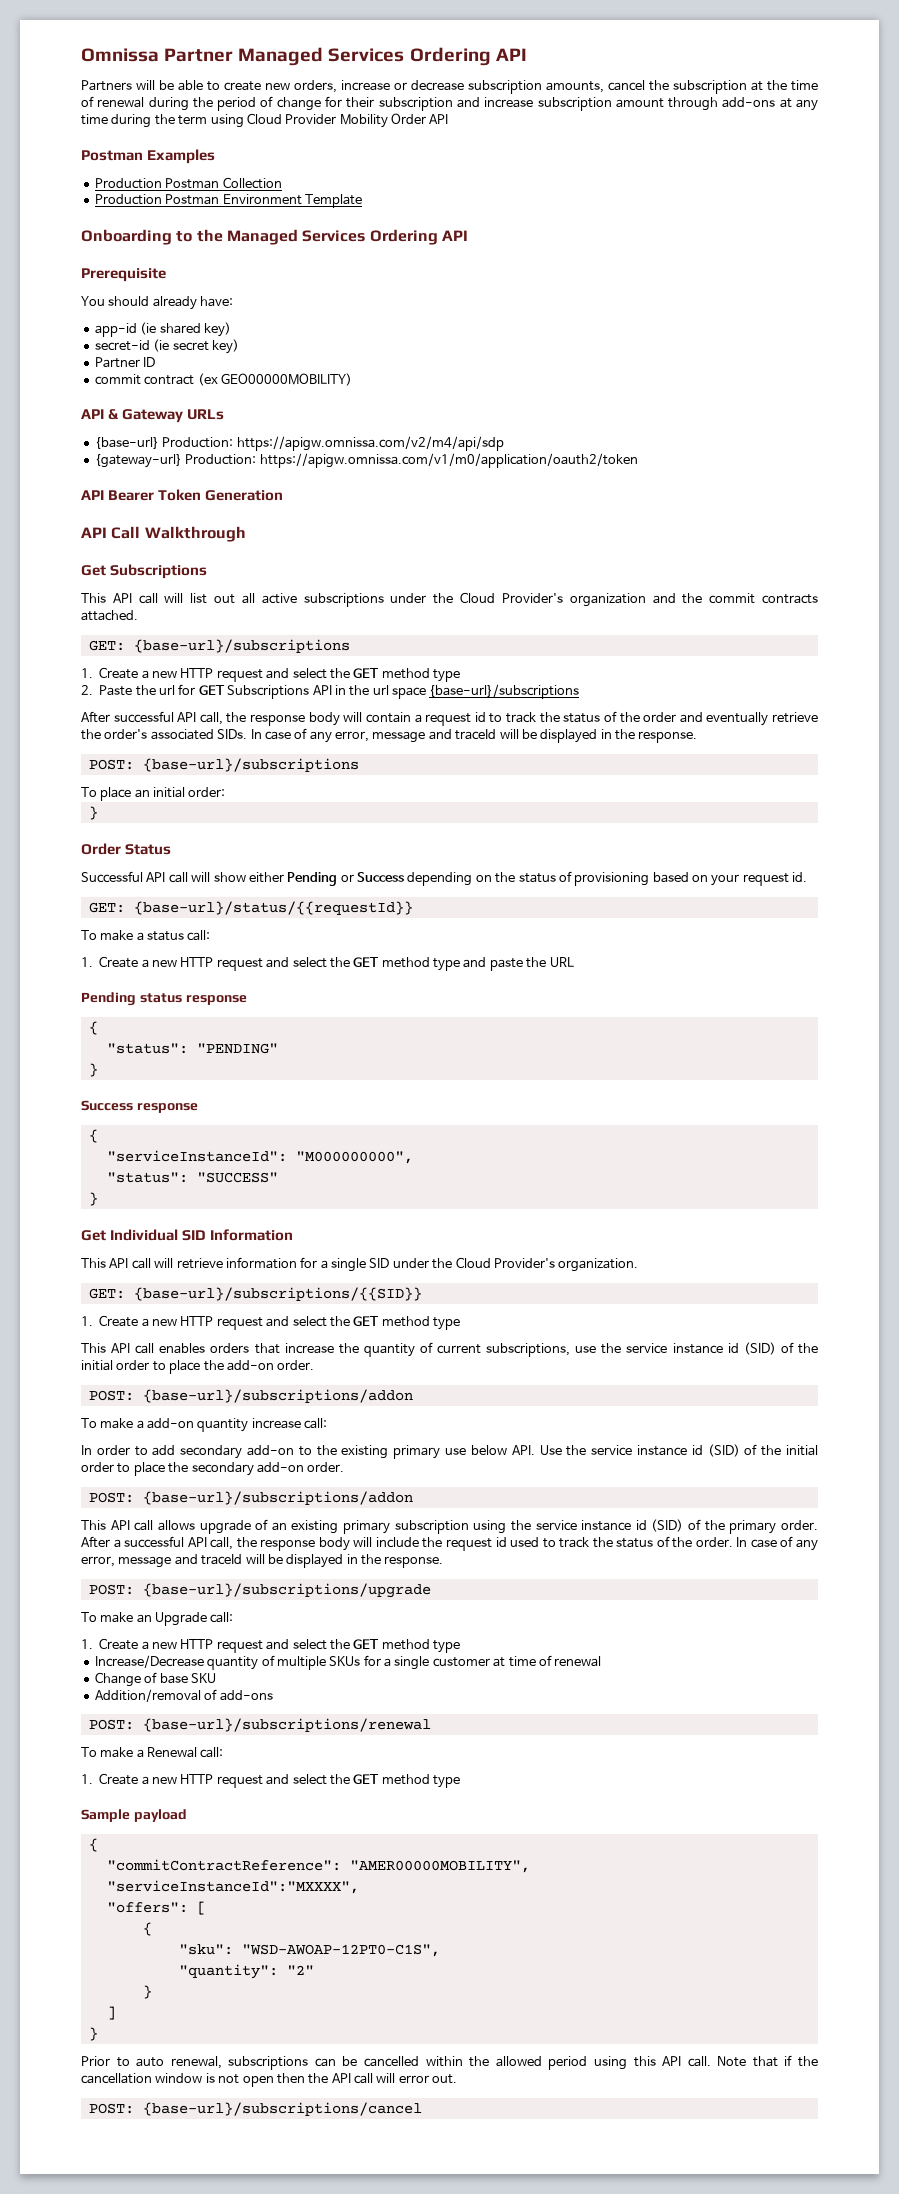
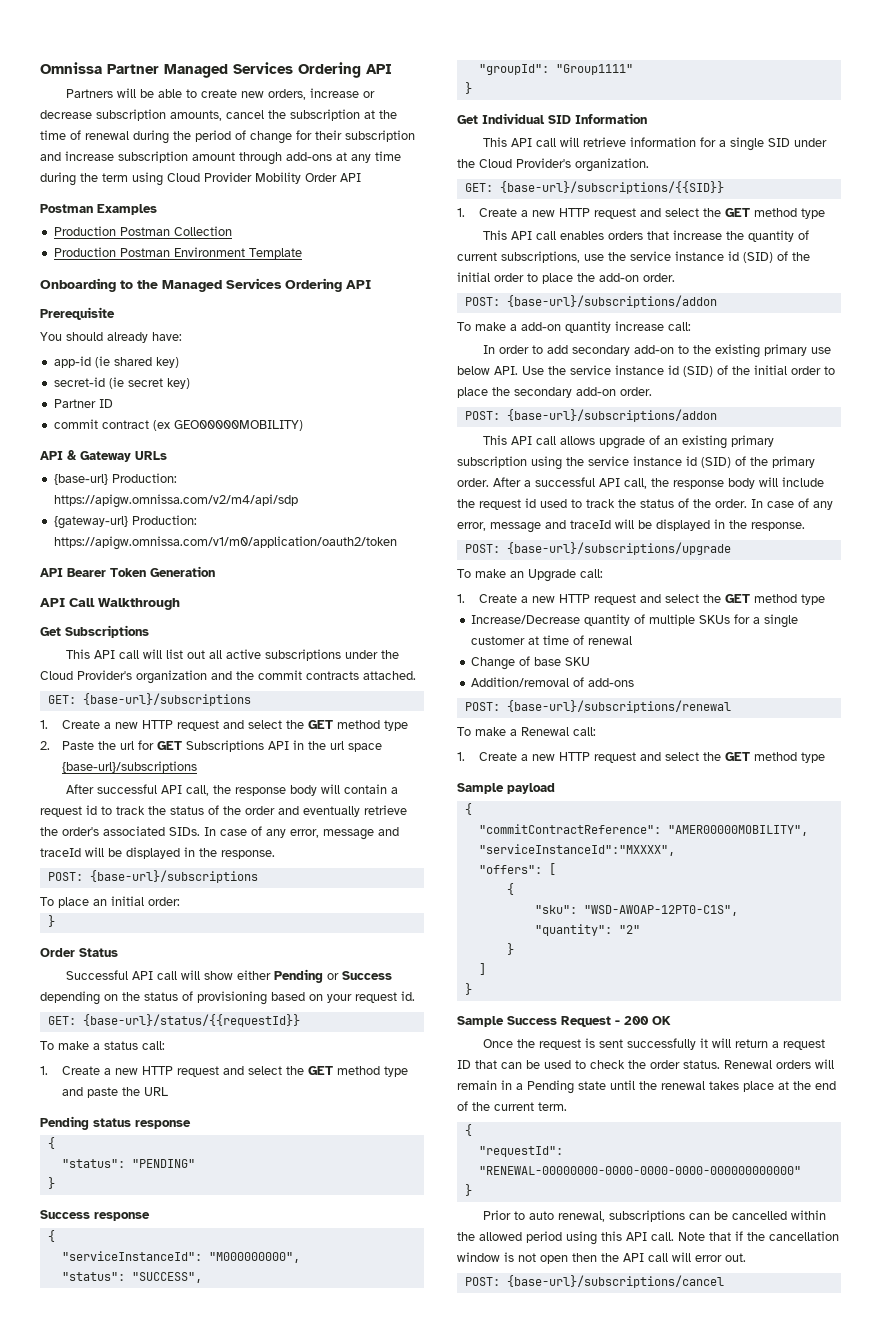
[196,1172,278,1183] "SUCCESS" -> [131,1272,202,1283] [478,64,633,75] "SUCCESS", // "groupId": "Group1111"
(98, 2034) none -> [457,1016,671,1027] [482,1038,825,1050] [457,1059,834,1069] [457,1080,836,1094] [457,1101,567,1111] [464,1124,472,1136] [478,1146,563,1157] [478,1166,801,1175] [464,1184,472,1196] // Sample Success Request - 200 OK // Once the request is sent successfully it will return a request ID that can be used to check the order status. Renewal orders will remain in a Pending state until the renewal takes place at the end of the current term. // { // "requestId": "RENEWAL-00000000-0000-0000-0000-000000000000" // }

